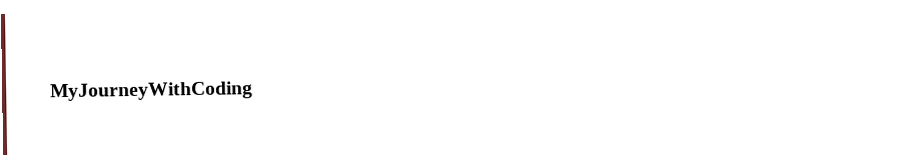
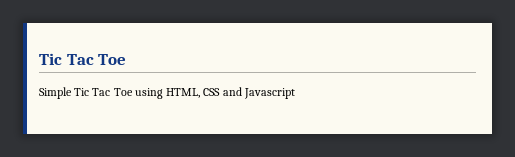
[50,81,253,102] MyJourneyWithCoding -> [39,53,127,65] [39,87,295,99] Tic Tac Toe // Simple Tic Tac Toe using HTML, CSS and Javascript

